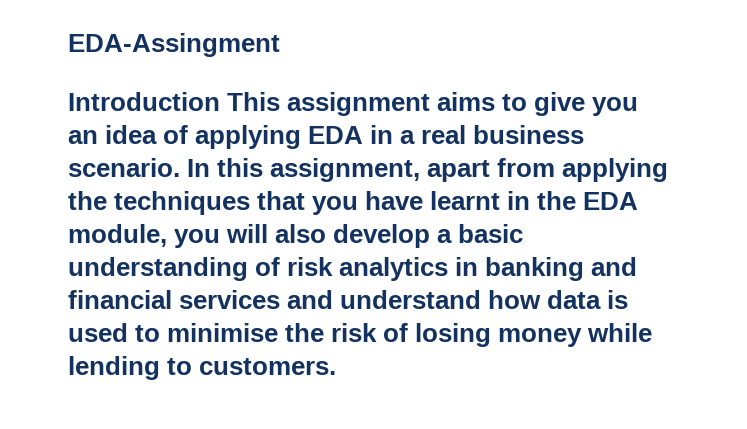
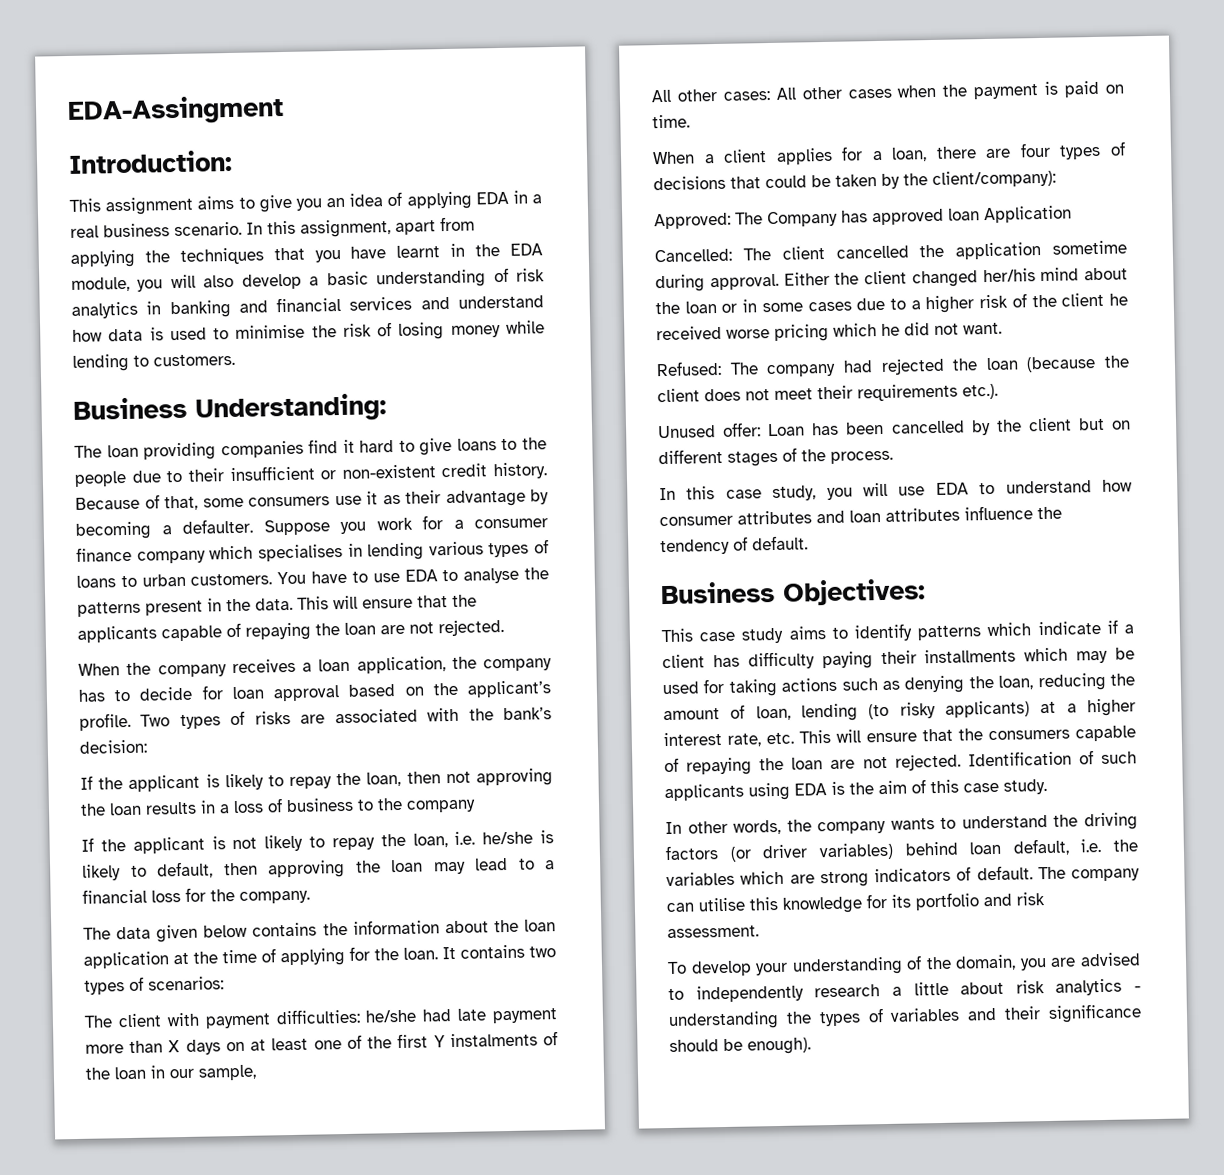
[68,92,220,111] Introduction -> [68,149,233,174] Introduction: //
(337, 366) none -> [73,393,387,424] [74,437,547,461] [74,462,547,487] [75,489,549,511] [75,515,548,540] [76,539,549,564] [76,567,549,588] [77,594,477,617] [77,619,504,643] [78,656,552,678] [78,680,551,702] [79,707,553,731] [79,739,147,754] [80,768,553,792] [80,797,476,816] [81,830,554,854] [82,857,555,881] [82,887,310,904] [83,919,556,943] [83,944,556,969] [84,976,224,995] [84,1008,558,1029] [85,1031,558,1055] [85,1064,257,1081] [651,80,1124,103] [652,114,690,129] [652,141,1126,165] [653,169,1056,191] [654,205,1072,230] [654,240,1127,263] [655,267,1128,293] [655,292,1128,315] [656,322,1002,342] [656,355,1130,378] [657,383,998,403] [658,417,1131,439] [658,447,893,467] [659,479,1133,502] [659,505,1062,527] [660,535,808,556] [660,578,926,606] [661,619,1134,644] [662,647,1135,670] [662,672,1135,697] [663,698,1136,722] [663,725,1136,747] [664,750,1137,776] [664,778,1047,802] [665,812,1138,835] [665,838,1138,862] [666,865,1140,888] [666,892,1045,914] [667,925,759,939] [667,952,1141,977] [668,978,1141,1003] [668,1003,1142,1031] [669,1037,811,1055] // Business Understanding: // The loan providing companies find it hard to give loans to the people due to their insufficient or non-existent credit history. Because of that, some consumers use it as their advantage by becoming a defaulter. Suppose you work for a consumer finance company which specialises in lending various types of loans to urban customers. You have to use EDA to analyse the patterns present in the data. This will ensure that the applicants capable of repaying the loan are not rejected. // When the company receives a loan application, the company has to decide for loan approval based on the applicant’s profile. Two types of risks are associated with the bank’s decision: // If the applicant is likely to repay the loan, then not approving the loan results in a loss of business to the company // If the applicant is not likely to repay the loan, i.e. he/she is likely to default, then approving the loan may lead to a financial loss for the company. // The data given below contains the information about the loan application at the time of applying for the loan. It contains two types of scenarios: // The client with payment difficulties: he/she had late payment more than X days on at least one of the first Y instalments of the loan in our sample, // All other cases: All other cases when the payment is paid on time. // When a client applies for a loan, there are four types of decisions that could be taken by the client/company): // Approved: The Company has approved loan Application // Cancelled: The client cancelled the application sometime during approval. Either the client changed her/his mind about the loan or in some cases due to a higher risk of the client he received worse pricing which he did not want. // Refused: The company had rejected the loan (because the client does not meet their requirements etc.). // Unused offer: Loan has been cancelled by the client but on different stages of the process. // In this case study, you will use EDA to understand how consumer attributes and loan attributes influence the tendency of default. // Business Objectives: // This case study aims to identify patterns which indicate if a client has difficulty paying their installments which may be used for taking actions such as denying the loan, reducing the amount of loan, lending (to risky applicants) at a higher interest rate, etc. This will ensure that the consumers capable of repaying the loan are not rejected. Identification of such applicants using EDA is the aim of this case study. // In other words, the company wants to understand the driving factors (or driver variables) behind loan default, i.e. the variables which are strong indicators of default. The company can utilise this knowledge for its portfolio and risk assessment. // To develop your understanding of the domain, you are advised to independently research a little about risk analytics - understanding the types of variables and their significance should be enough).

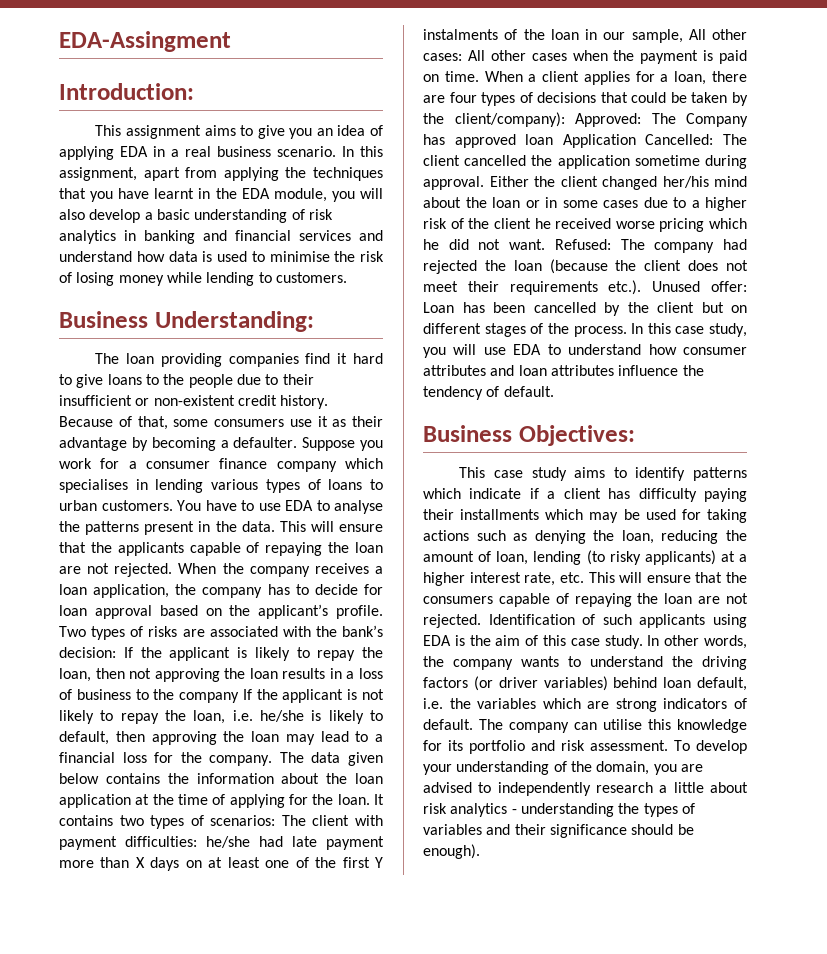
(504, 628) // -> (173, 570) none
(147, 746) // -> (116, 652) none
(476, 806) // -> (240, 697) none
(310, 897) // -> (273, 760) none
(224, 983) // -> (276, 820) none
(257, 1072) // -> (683, 36) none
(690, 121) // -> (479, 76) none
(1056, 178) // -> (565, 119) none
(1072, 214) // -> (636, 141) none
(1002, 328) // -> (546, 244) none
(998, 391) // -> (642, 287) none
(893, 457) // -> (627, 331) none
(1047, 786) // -> (643, 642) none
(759, 932) // -> (668, 745) none

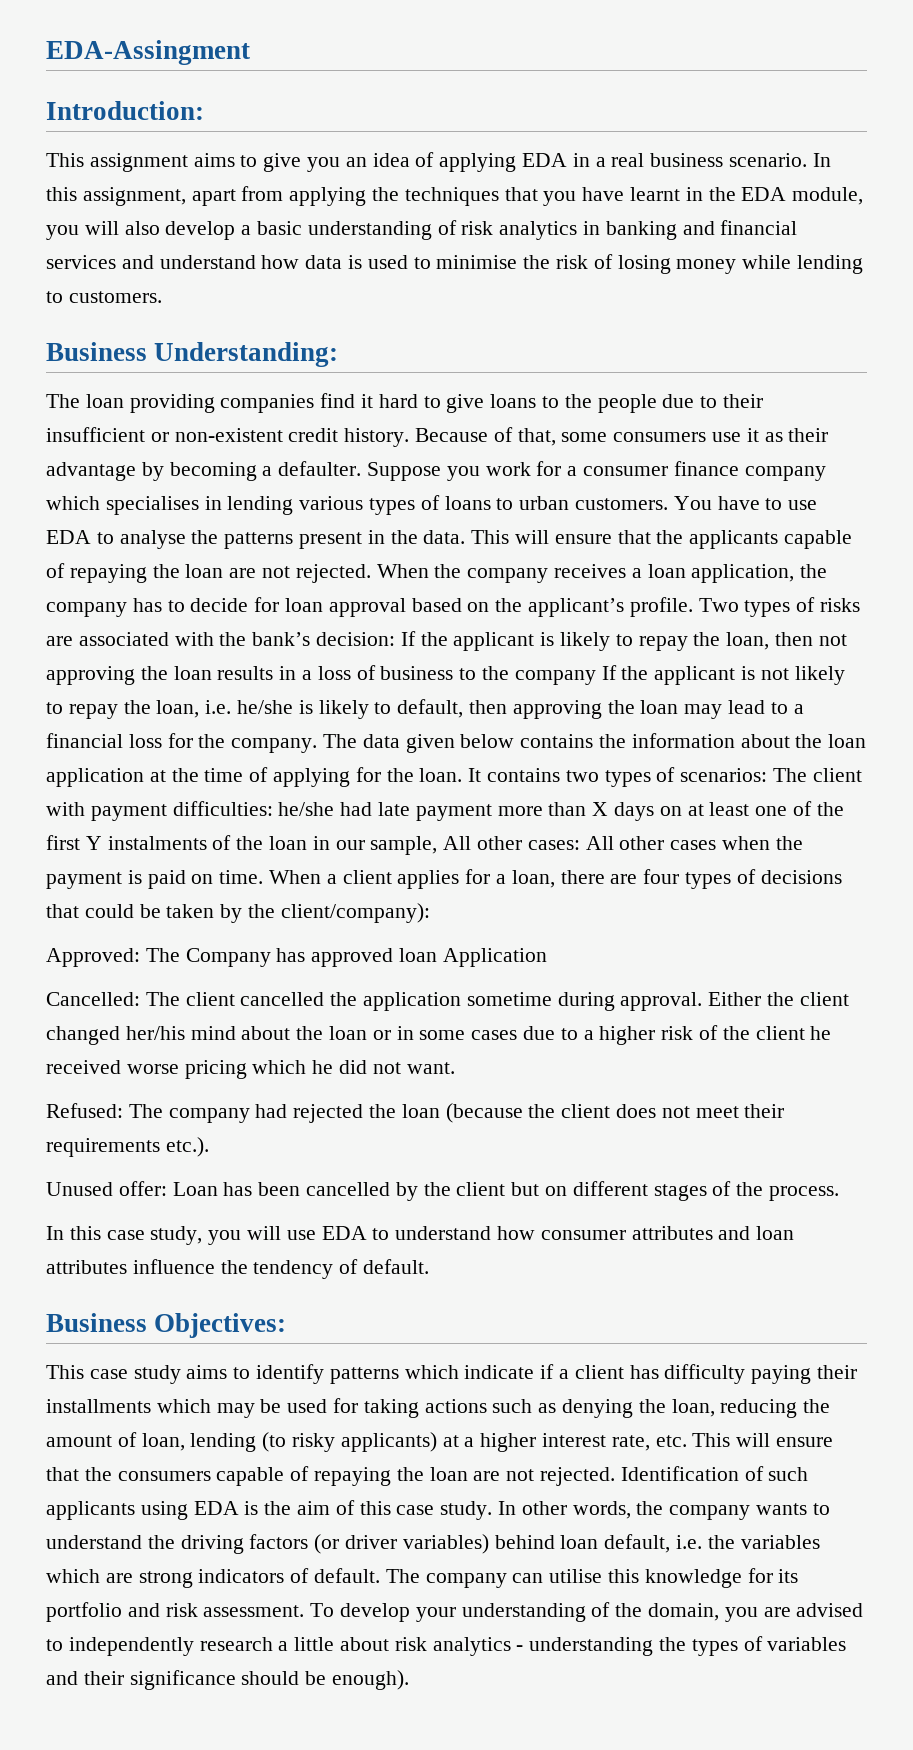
(565, 119) none -> (430, 913) //
(636, 141) none -> (547, 957) //
(546, 244) none -> (455, 1068) //
(642, 287) none -> (209, 1147) //
(627, 331) none -> (840, 1193) //

